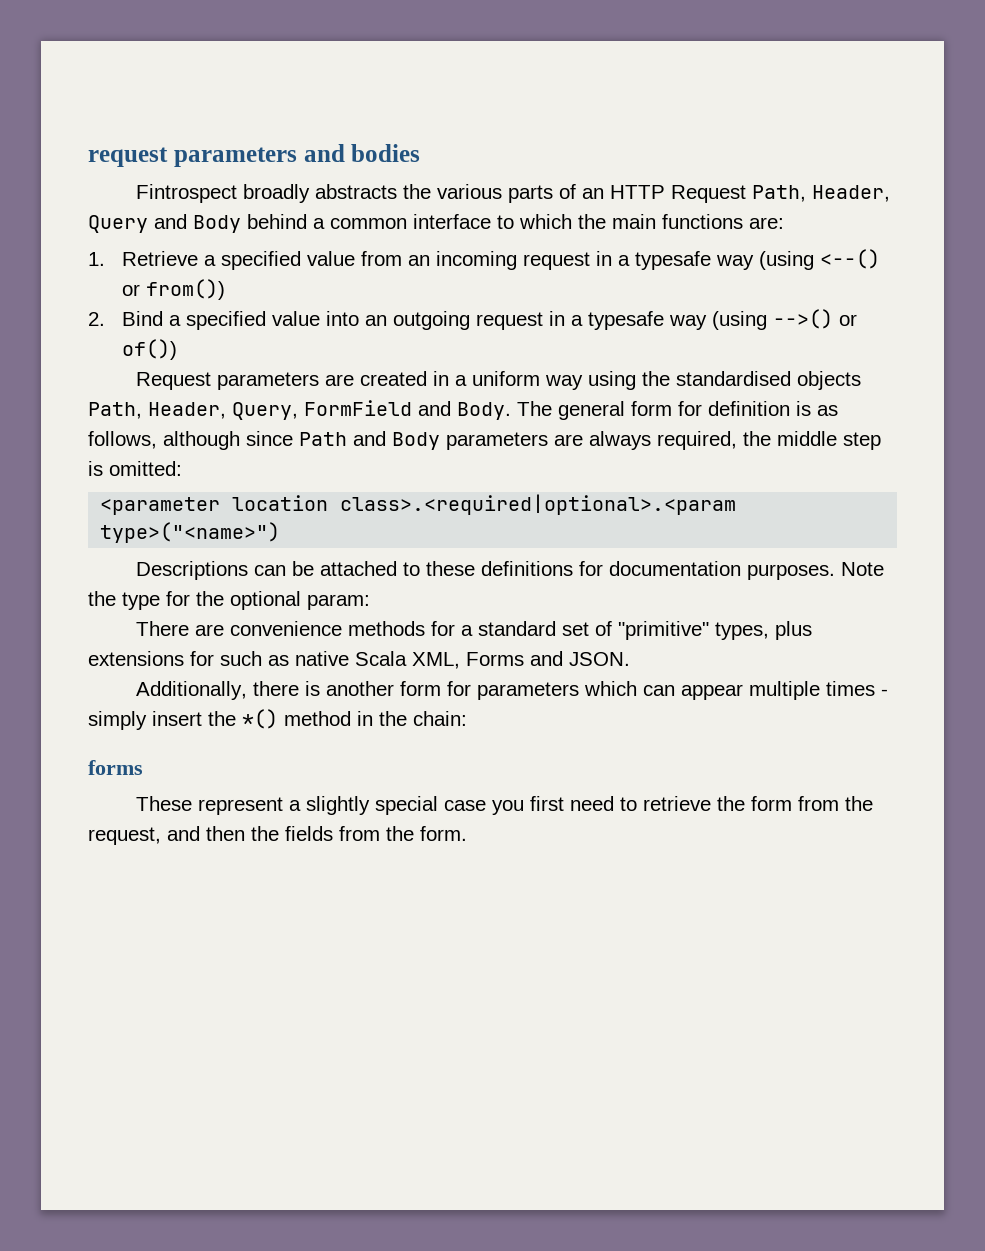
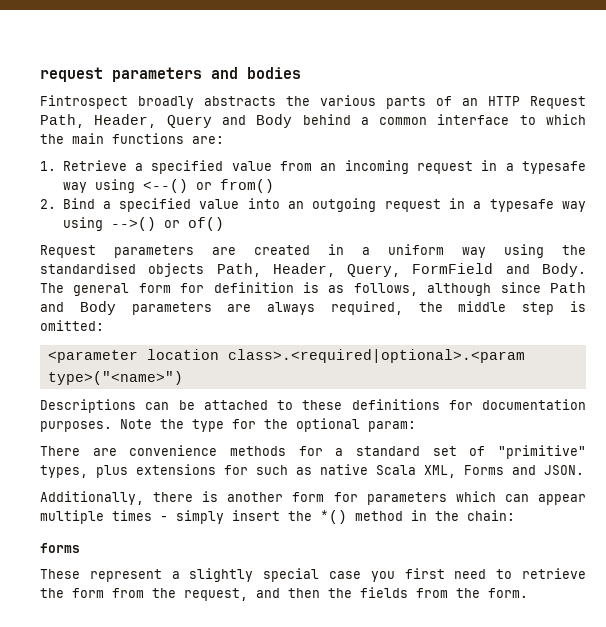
[759,251,815,270] (using -> [94,179,135,193] using
[146,279,226,300] from()) -> [219,179,274,193] from()
[712,311,768,330] (using -> [62,217,103,231] using
[122,339,178,360] of()) -> [187,217,224,231] of()

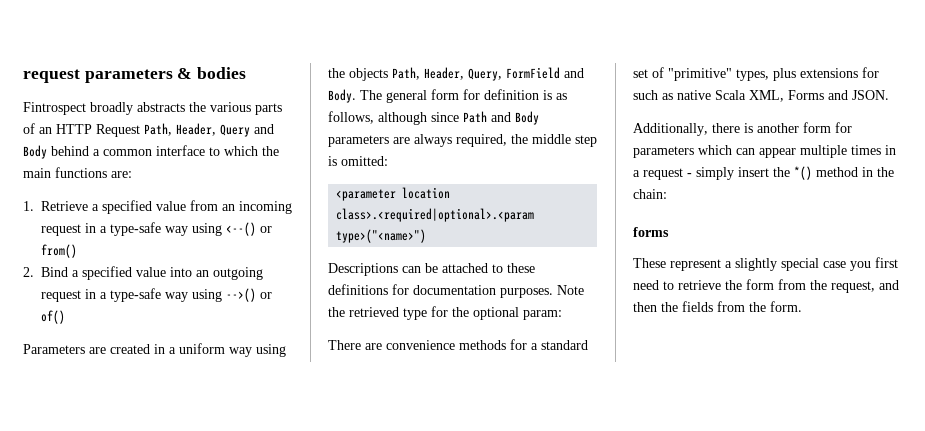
[211,67,238,79] and -> [177,68,193,79] &
[522,161,587,174] typesafe -> [110,222,161,236] type-safe
[489,199,554,212] typesafe -> [110,288,161,302] type-safe
[40,245,194,258] Request parameters -> [23,344,85,354] Parameters
[40,263,136,274] standardised -> (345, 73) none
(184, 424) none -> [349,307,399,317] retrieved
(152, 515) none -> [885,145,896,155] [633,168,683,180] in a request

